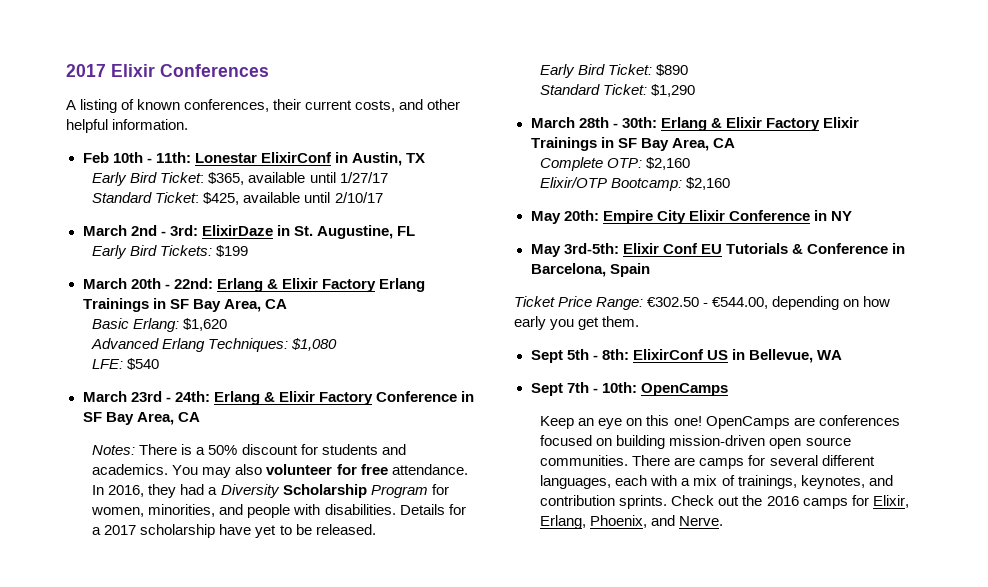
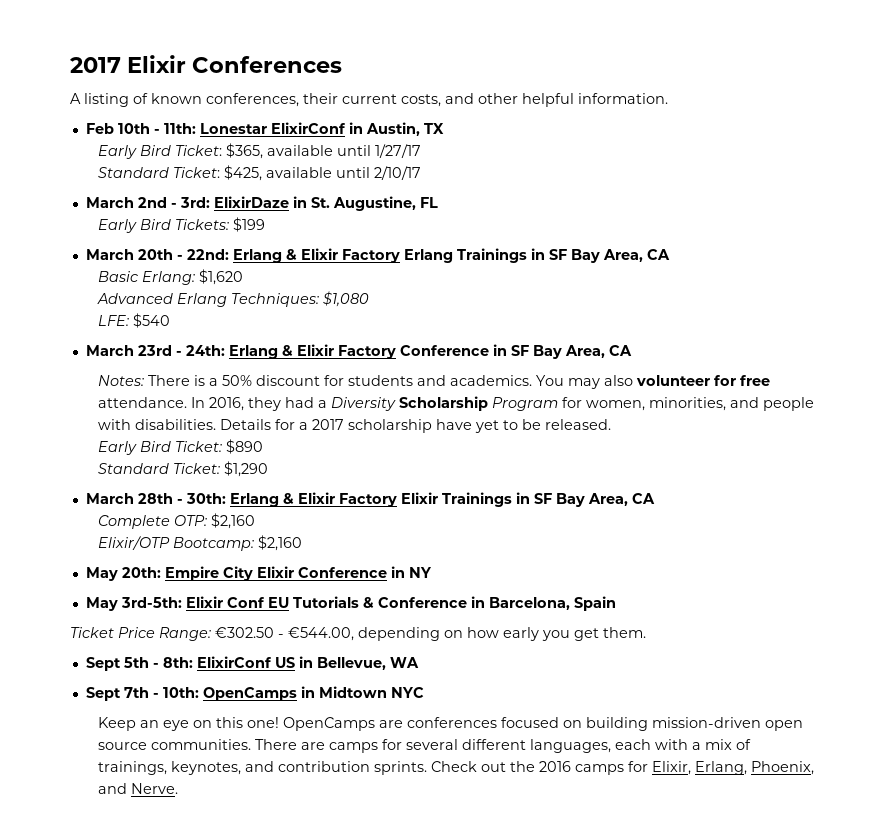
(728, 389) none -> [300,686,424,698] in Midtown NYC

